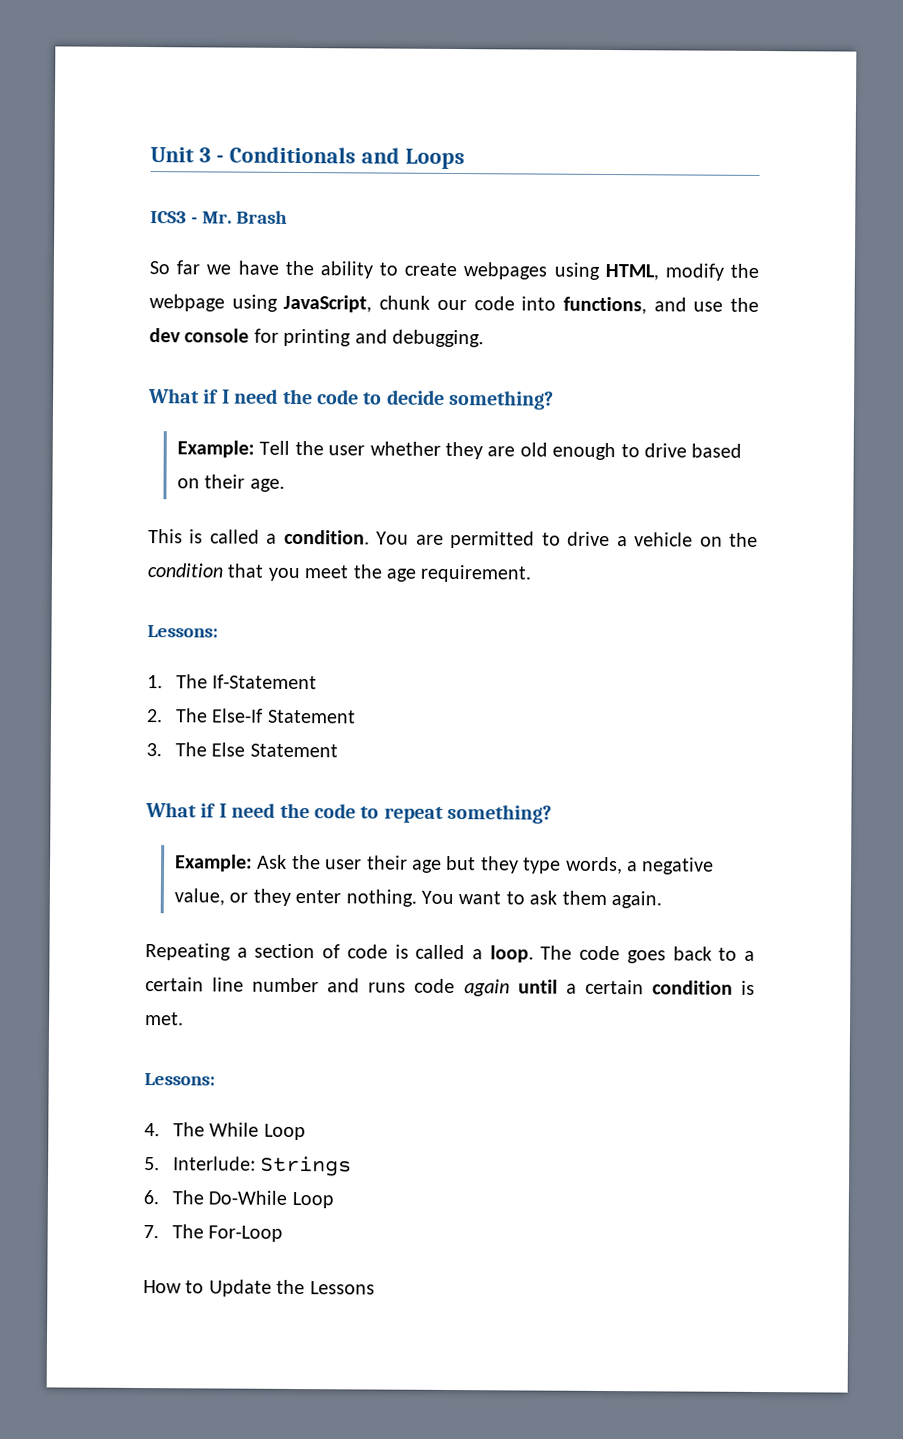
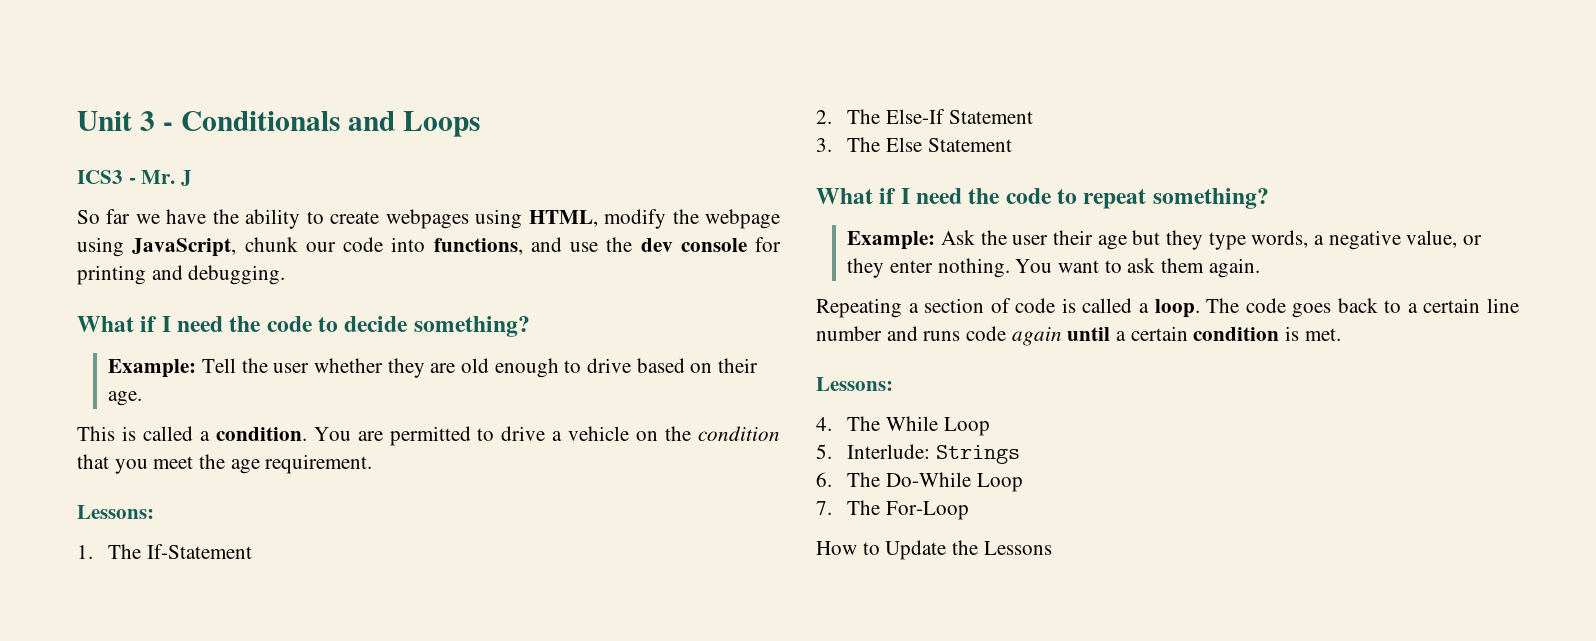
[236,210,289,224] Brash -> [181,170,193,186] J

